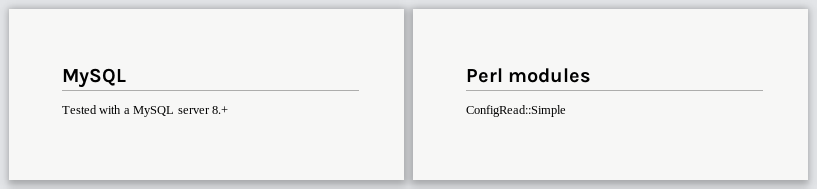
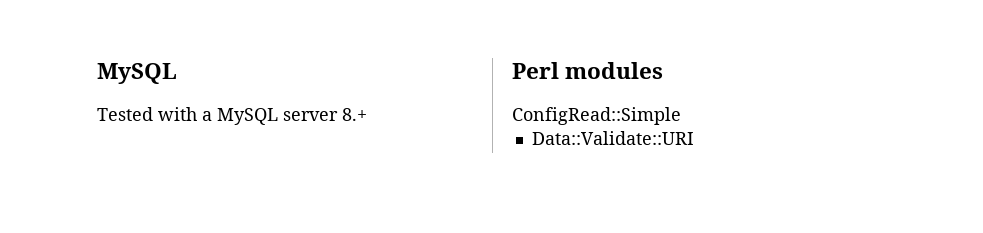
(566, 111) none -> [531,131,694,145] // Data::Validate::URI

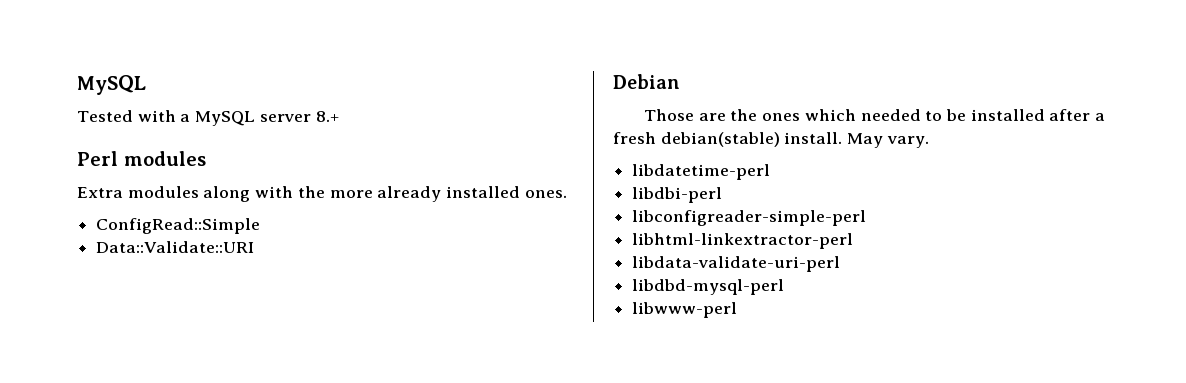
[512,107,681,125] [531,131,694,145] ConfigRead::Simple // Data::Validate::URI -> [77,186,567,202] [96,218,261,234] [96,241,255,253] [613,74,680,89] [643,109,1106,121] [613,132,929,148] [632,164,771,180] [632,187,723,203] [632,210,867,226] [632,233,854,249] [632,256,841,272] [632,279,785,295] [632,302,738,318] Extra modules along with the more already installed ones. // ConfigRead::Simple // Data::Validate::URI // Debian // Those are the ones which needed to be installed after a fresh debian(stable) install. May vary. // libdatetime-perl // libdbi-perl // libconfigreader-simple-perl // libhtml-linkextractor-perl // libdata-validate-uri-perl // libdbd-mysql-perl // libwww-perl

